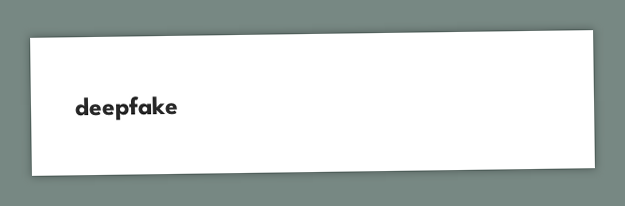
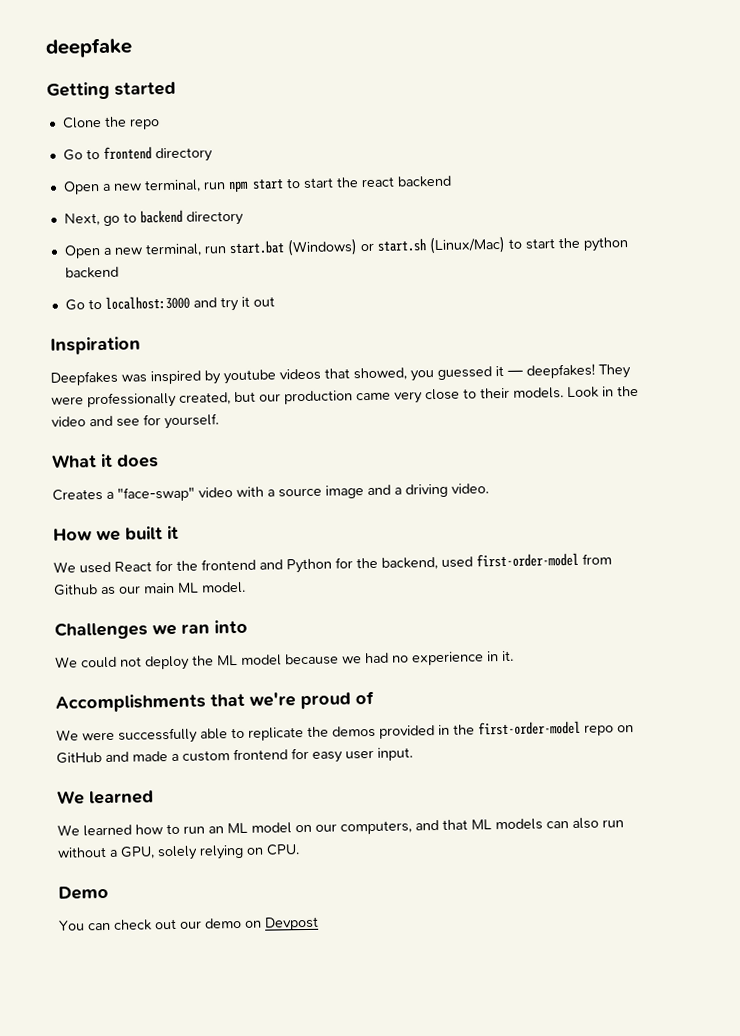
(179, 108) none -> [46,81,176,100] [61,116,160,130] [62,146,213,163] [62,175,452,195] [63,209,244,226] [63,235,629,259] [64,266,119,279] [64,295,275,312] [50,336,141,355] [50,363,631,386] [51,385,639,409] [51,413,219,430] [52,453,159,468] [52,483,489,502] [53,525,179,542] [53,552,612,574] [53,581,246,596] [54,619,248,640] [55,650,514,671] [55,690,374,713] [56,720,634,744] [56,747,413,764] [57,790,154,805] [57,817,624,837] [57,844,300,861] [58,885,109,900] [59,916,319,931] // Getting started // Clone the repo // Go to frontend directory // Open a new terminal, run npm start to start the react backend // Next, go to backend directory // Open a new terminal, run start.bat (Windows) or start.sh (Linux/Mac) to start the python backend // Go to localhost:3000 and try it out // Inspiration // Deepfakes was inspired by youtube videos that showed, you guessed it — deepfakes! They were professionally created, but our production came very close to their models. Look in the video and see for yourself. // What it does // Creates a "face-swap" video with a source image and a driving video. // How we built it // We used React for the frontend and Python for the backend, used first-order-model from Github as our main ML model. // Challenges we ran into // We could not deploy the ML model because we had no experience in it. // Accomplishments that we're proud of // We were successfully able to replicate the demos provided in the first-order-model repo on GitHub and made a custom frontend for easy user input. // We learned // We learned how to run an ML model on our computers, and that ML models can also run without a GPU, solely relying on CPU. // Demo // You can check out our demo on Devpost

